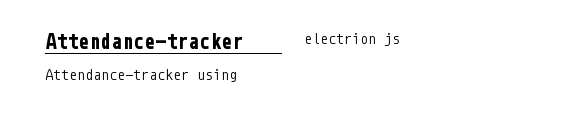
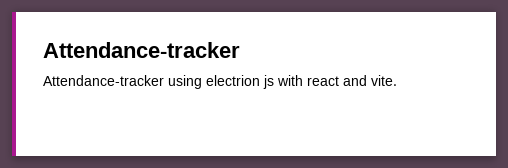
(400, 39) none -> [277,75,397,86] with react and vite.

